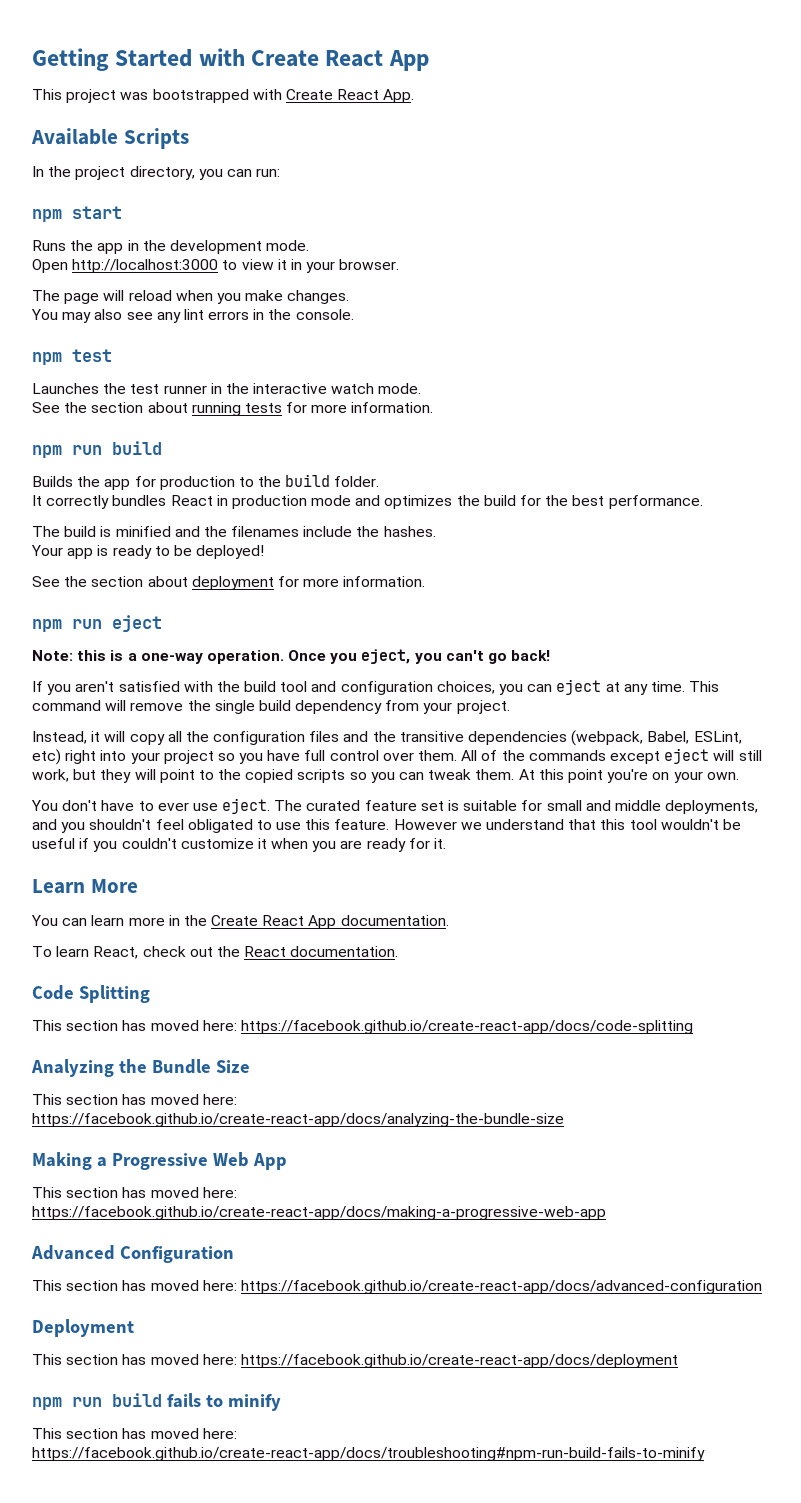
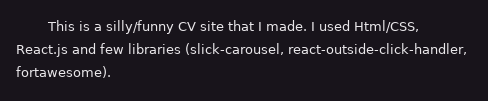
[32,48,429,71] [32,89,415,103] [31,128,189,149] [32,166,281,180] [32,206,122,222] [32,240,310,254] [32,259,400,273] [32,290,350,304] [31,309,354,323] [32,349,112,365] [32,383,422,394] [32,402,434,416] [32,441,162,458] [32,474,380,490] [32,495,703,509] [32,526,436,537] [31,545,265,559] [32,576,426,590] [32,615,162,632] [32,649,551,664] [32,679,720,695] [32,700,510,714] [32,730,742,746] [32,748,762,765] [32,769,739,783] [31,798,759,814] [32,819,741,833] [32,838,447,852] [32,879,138,894] [31,915,449,929] [32,946,399,959] [32,985,150,1003] [32,1020,693,1034] [31,1059,250,1077] [32,1094,237,1105] [32,1113,564,1127] [32,1152,287,1170] [32,1187,237,1198] [32,1206,606,1220] [31,1245,234,1263] [32,1280,762,1294] [32,1319,134,1337] [32,1354,678,1368] [32,1393,281,1411] [32,1428,237,1439] [32,1447,705,1461] Getting Started with Create React App // This project was bootstrapped with Create React App. // Available Scripts // In the project directory, you can run: // npm start // Runs the app in the development mode. // Open http://localhost:3000 to view it in your browser. // The page will reload when you make changes. // You may also see any lint errors in the console. // npm test // Launches the test runner in the interactive watch mode. // See the section about running tests for more information. // npm run build // Builds the app for production to the build folder. // It correctly bundles React in production mode and optimizes the build for the best performance. // The build is minified and the filenames include the hashes. // Your app is ready to be deployed! // See the section about deployment for more information. // npm run eject // Note: this is a one-way operation. Once you eject, you can't go back! // If you aren't satisfied with the build tool and configuration choices, you can eject at any time. This command will remove the single build dependency from your project. // Instead, it will copy all the configuration files and the transitive dependencies (webpack, Babel, ESLint, etc) right into your project so you have full control over them. All of the commands except eject will still work, but they will point to the copied scripts so you can tweak them. At this point you're on your own. // You don't have to ever use eject. The curated feature set is suitable for small and middle deployments, and you shouldn't feel obligated to use this feature. However we understand that this tool wouldn't be useful if you couldn't customize it when you are ready for it. // Learn More // You can learn more in the Create React App documentation. // To learn React, check out the React documentation. // Code Splitting // This section has moved here: https://facebook.github.io/create-react-app/docs/code-splitting // Analyzing the Bundle Size // This section has moved here: https://facebook.github.io/create-react-app/docs/analyzing-the-bundle-size // Making a Progressive Web App // This section has moved here: https://facebook.github.io/create-react-app/docs/making-a-progressive-web-app // Advanced Configuration // This section has moved here: https://facebook.github.io/create-react-app/docs/advanced-configuration // Deployment // This section has moved here: https://facebook.github.io/create-react-app/docs/deployment // npm run build fails to minify // This section has moved here: https://facebook.github.io/create-react-app/docs/troubleshooting#npm-run-build-fails-to-minify -> [46,20,419,34] [16,43,467,57] [16,66,111,78] This is a silly/funny CV site that I made. I used Html/CSS, React.js and few libraries (slick-carousel, react-outside-click-handler, fortawesome).

